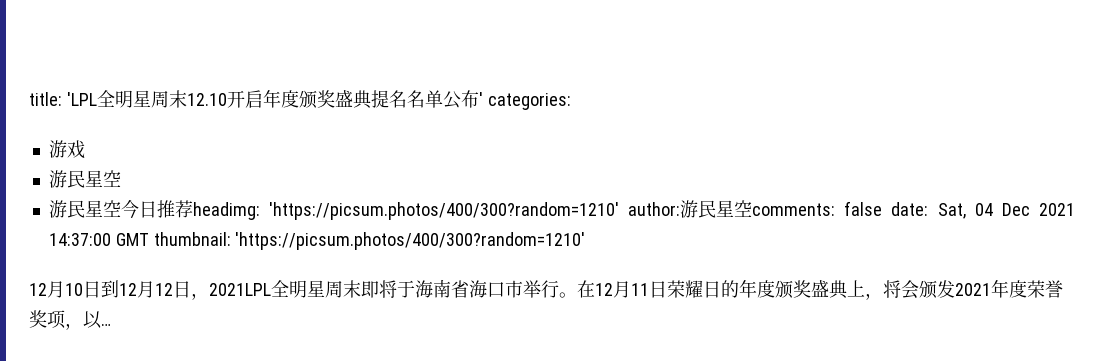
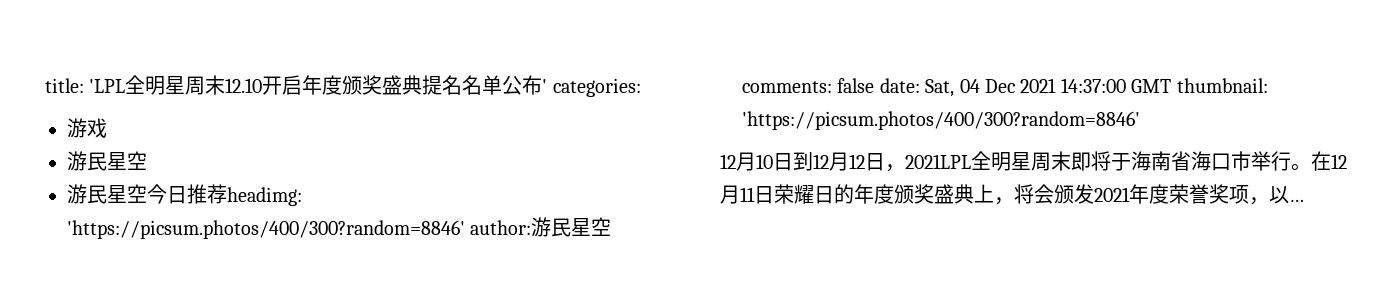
[268,202,619,220] 'https://picsum.photos/400/300?random=1210' -> [67,220,465,239] 'https://picsum.photos/400/300?random=8846'
[235,232,586,250] 'https://picsum.photos/400/300?random=1210' -> [742,111,1140,130] 'https://picsum.photos/400/300?random=8846'

